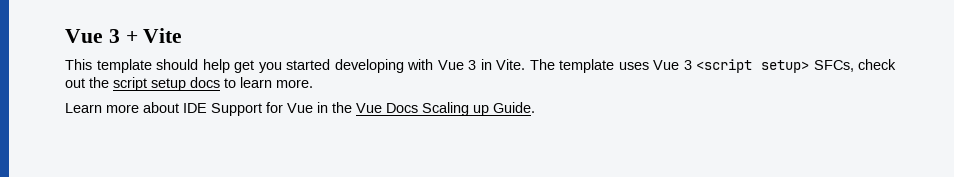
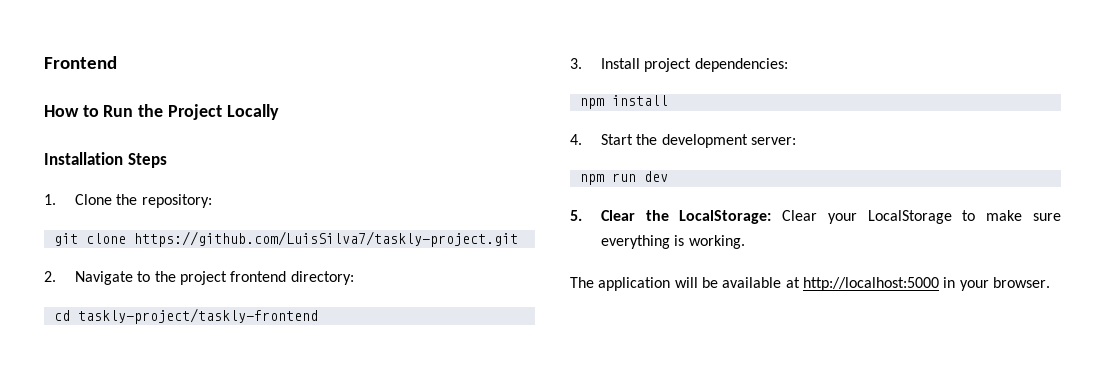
[65,28,183,43] [65,59,896,73] [65,77,313,91] [65,102,535,116] Vue 3 + Vite // This template should help get you started developing with Vue 3 in Vite. The template uses Vue 3 <script setup> SFCs, check out the script setup docs to learn more. // Learn more about IDE Support for Vue in the Vue Docs Scaling up Guide. -> [44,56,117,69] [44,104,279,120] [44,152,167,168] [44,194,212,208] [53,231,518,247] [44,271,354,285] [53,308,318,324] [570,58,788,72] [579,95,668,109] [570,134,796,148] [579,171,668,185] [570,210,1061,224] [600,235,745,249] [570,277,1050,291] Frontend // How to Run the Project Locally // Installation Steps // 1. Clone the repository: // git clone https://github.com/LuisSilva7/taskly-project.git // 2. Navigate to the project frontend directory: // cd taskly-project/taskly-frontend // 3. Install project dependencies: // npm install // 4. Start the development server: // npm run dev // 5. Clear the LocalStorage: Clear your LocalStorage to make sure everything is working. // The application will be available at http://localhost:5000 in your browser.

